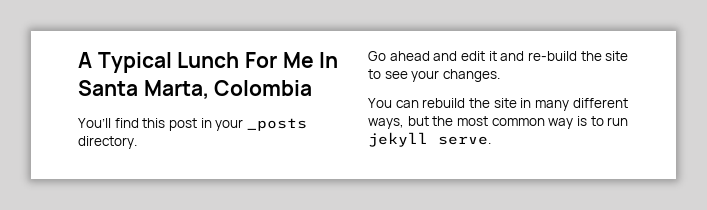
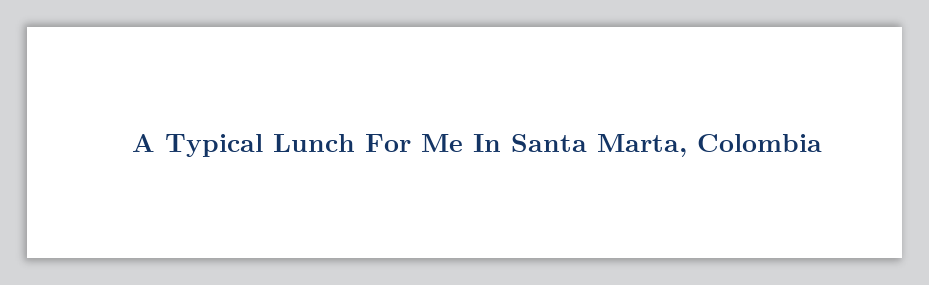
[78,118,307,131] [78,136,137,149] [368,51,629,61] [368,69,500,82] [368,98,628,111] [368,116,629,129] [368,132,491,147] // You’ll find this post in your _posts directory. // Go ahead and edit it and re-build the site to see your changes. // You can rebuild the site in many different ways, but the most common way is to run jekyll serve. -> (822, 143) none

